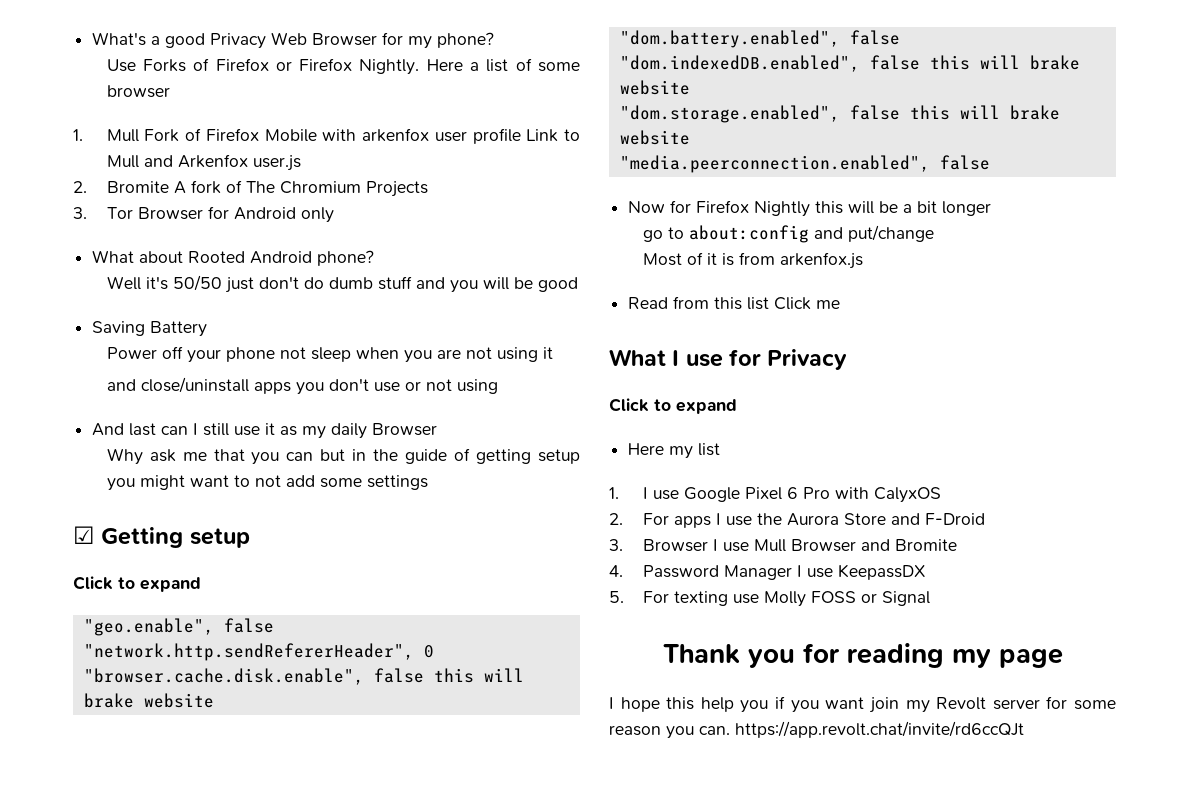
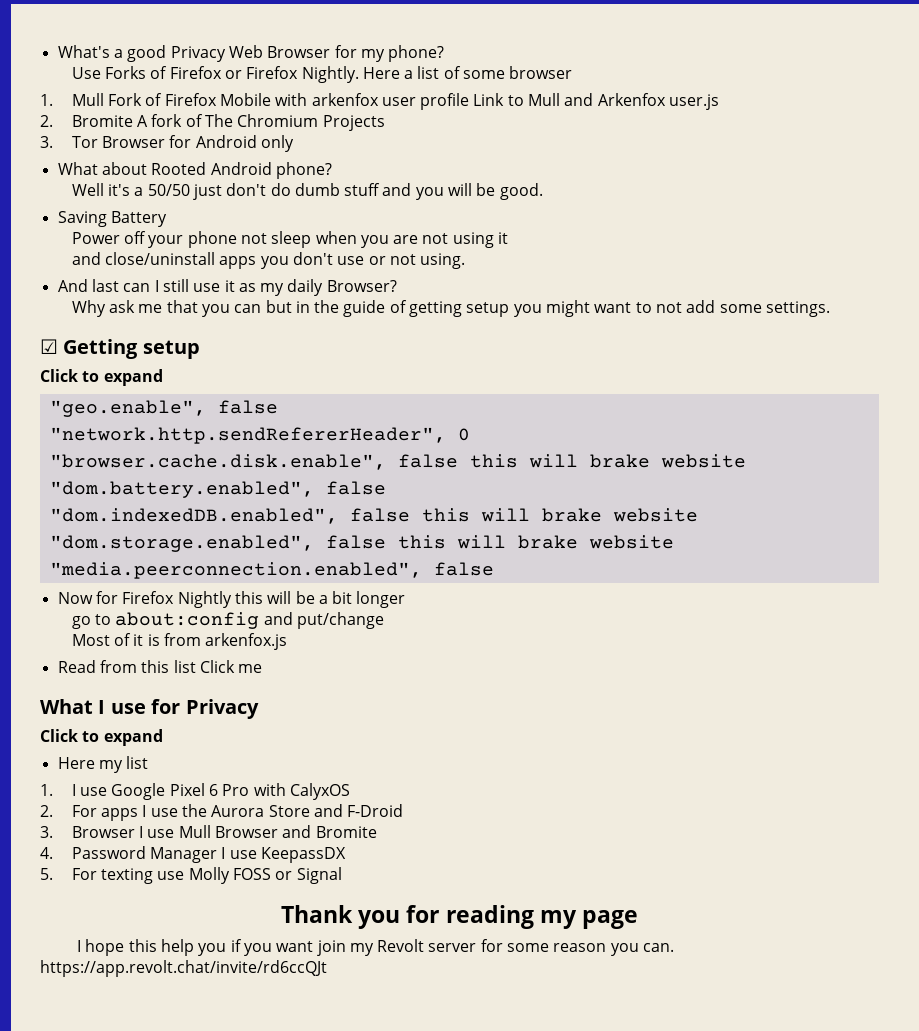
(168, 283) none -> [134,187,144,196] a
[537,277,578,292] good -> [499,183,543,200] good.
[456,379,498,394] using -> [420,253,466,269] using.
[372,423,438,436] Browser -> [326,280,397,292] Browser?
[366,475,428,490] settings -> [766,301,831,317] settings.

